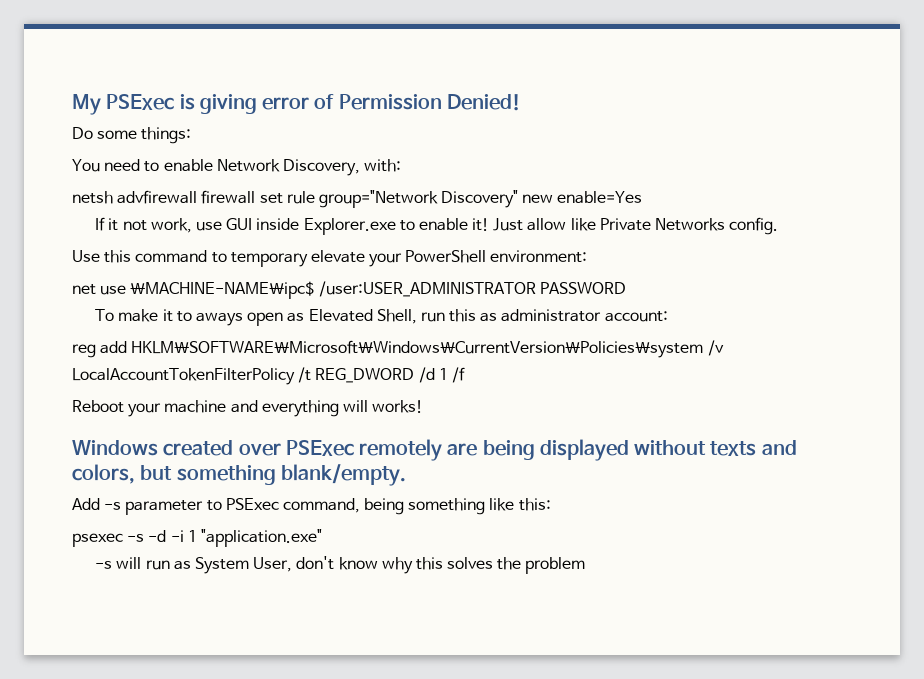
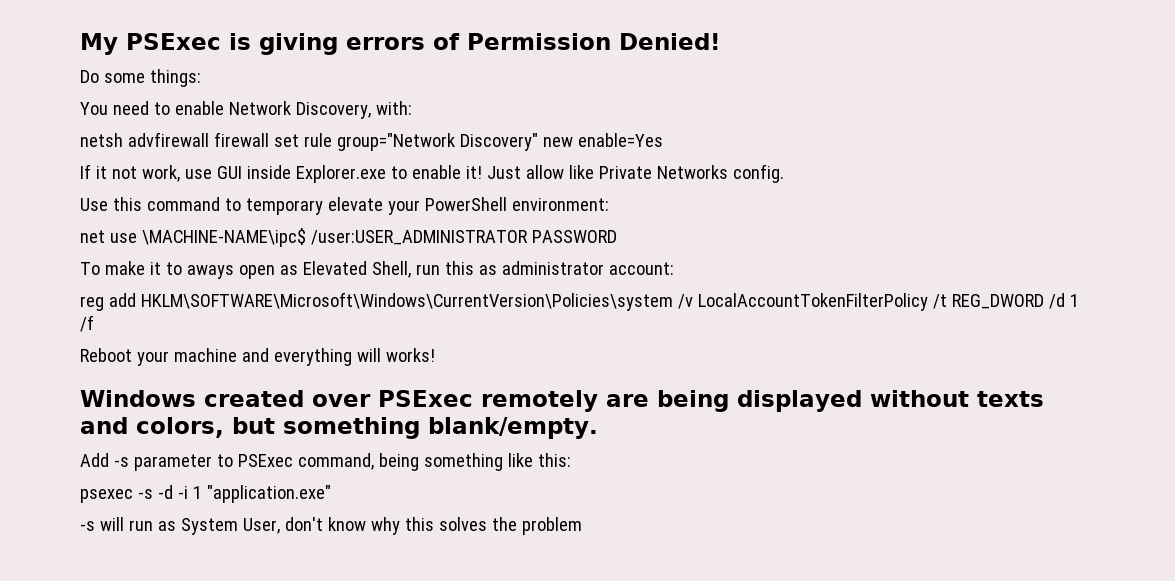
[262,97,310,110] error -> [346,37,425,50] errors

